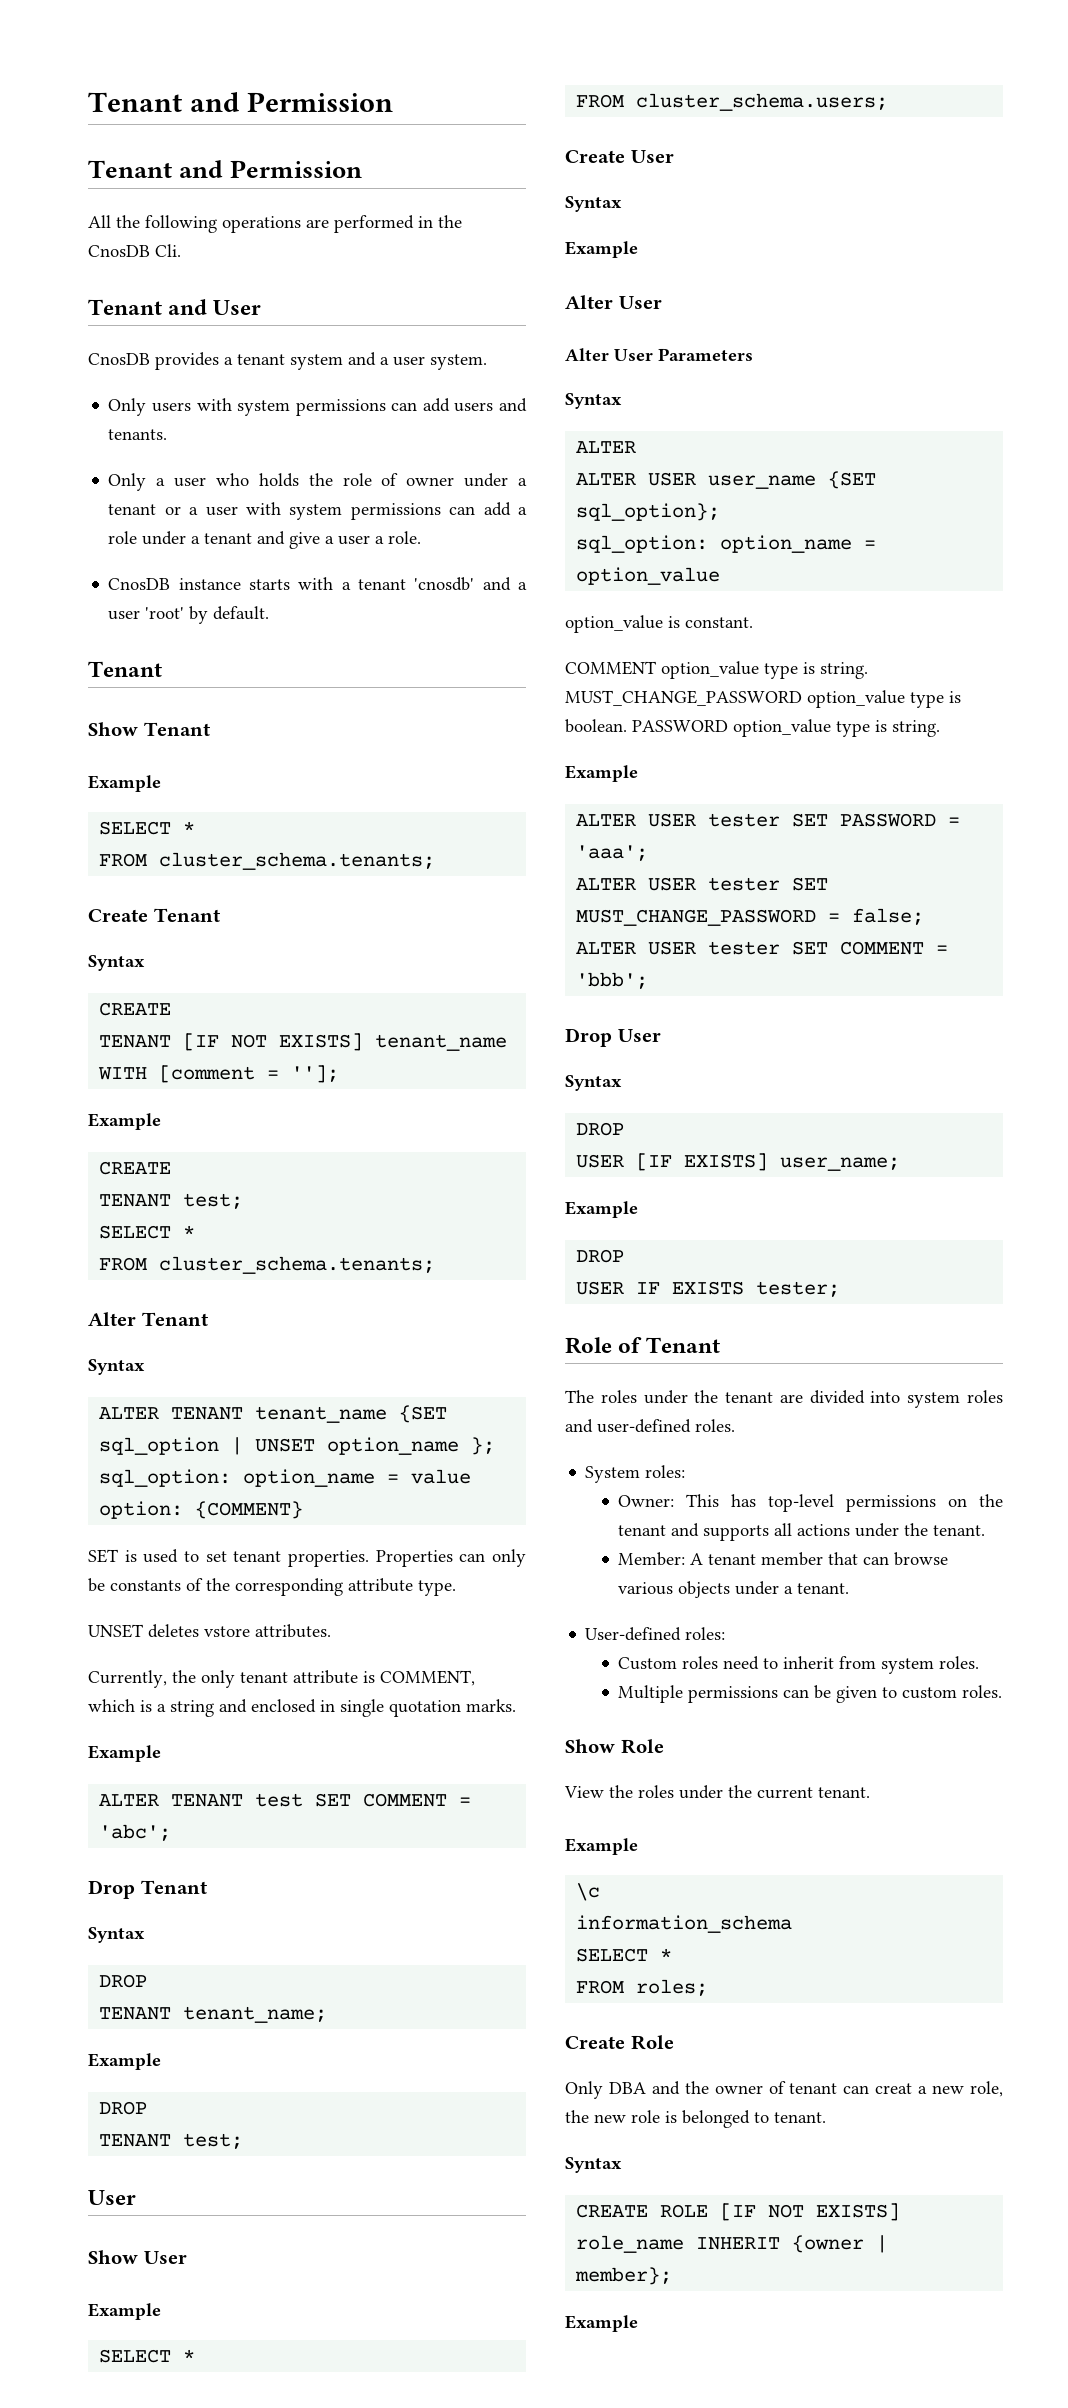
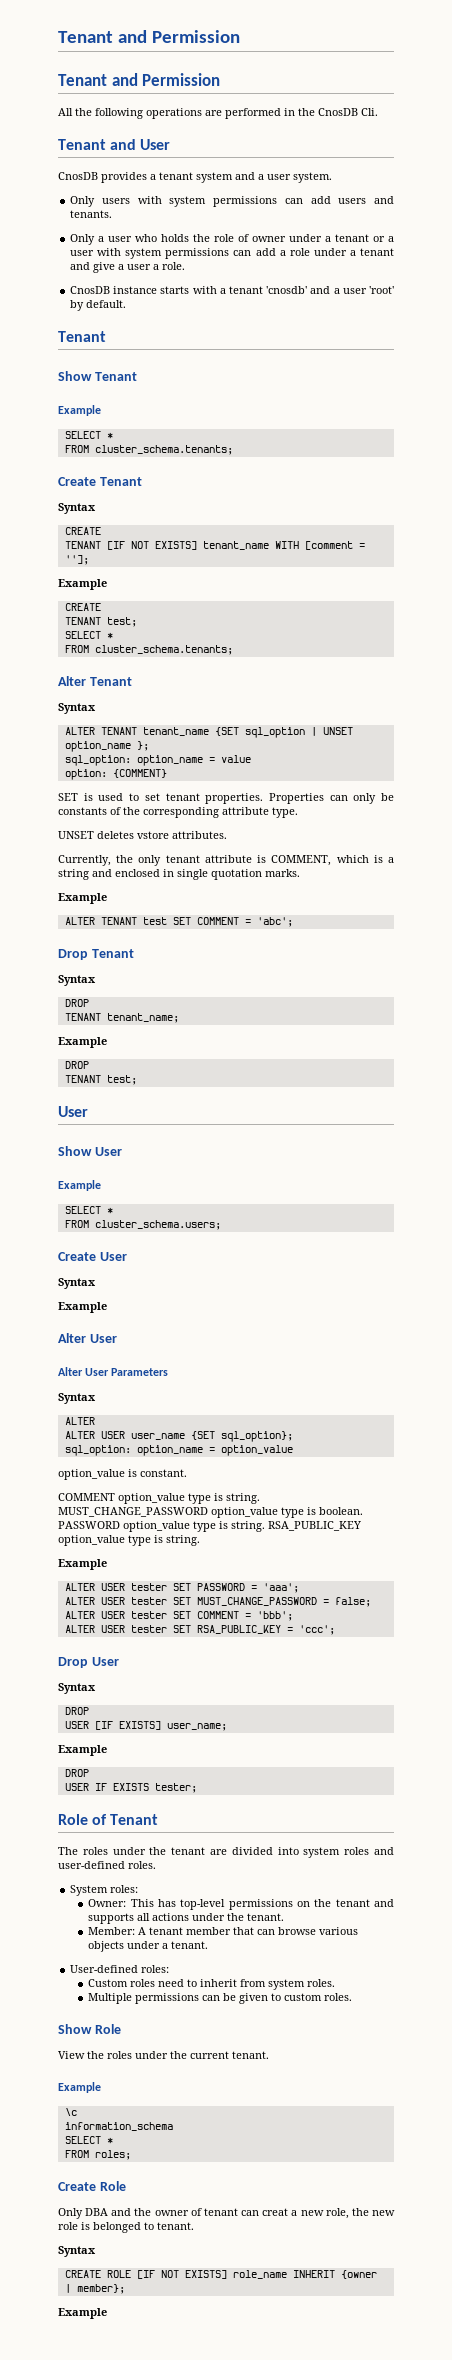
(940, 728) none -> [268,1521,361,1531] [58,1535,200,1546] RSA_PUBLIC_KEY option_value type is string.
(649, 980) none -> [64,1625,335,1635] // ALTER USER tester SET RSA_PUBLIC_KEY = 'ccc';

